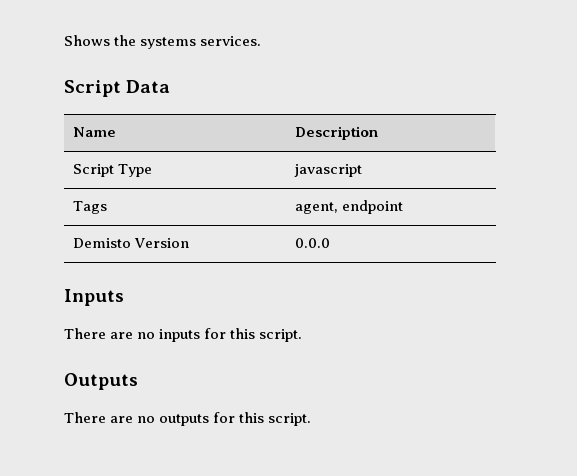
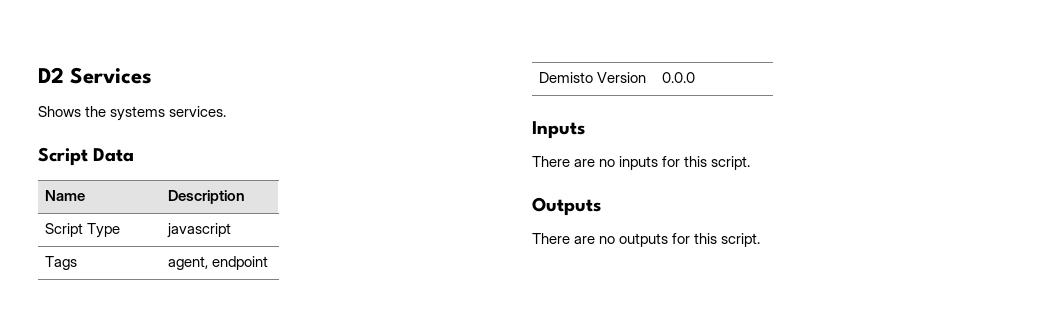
(64, 40) none -> [38,67,153,84] D2 Services //

